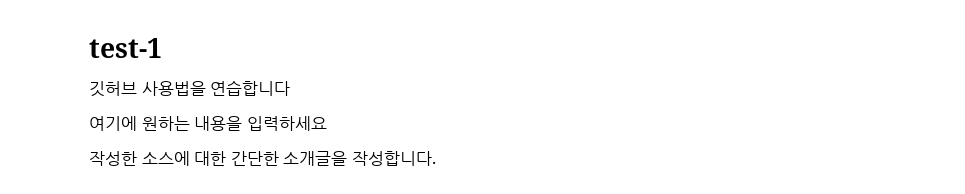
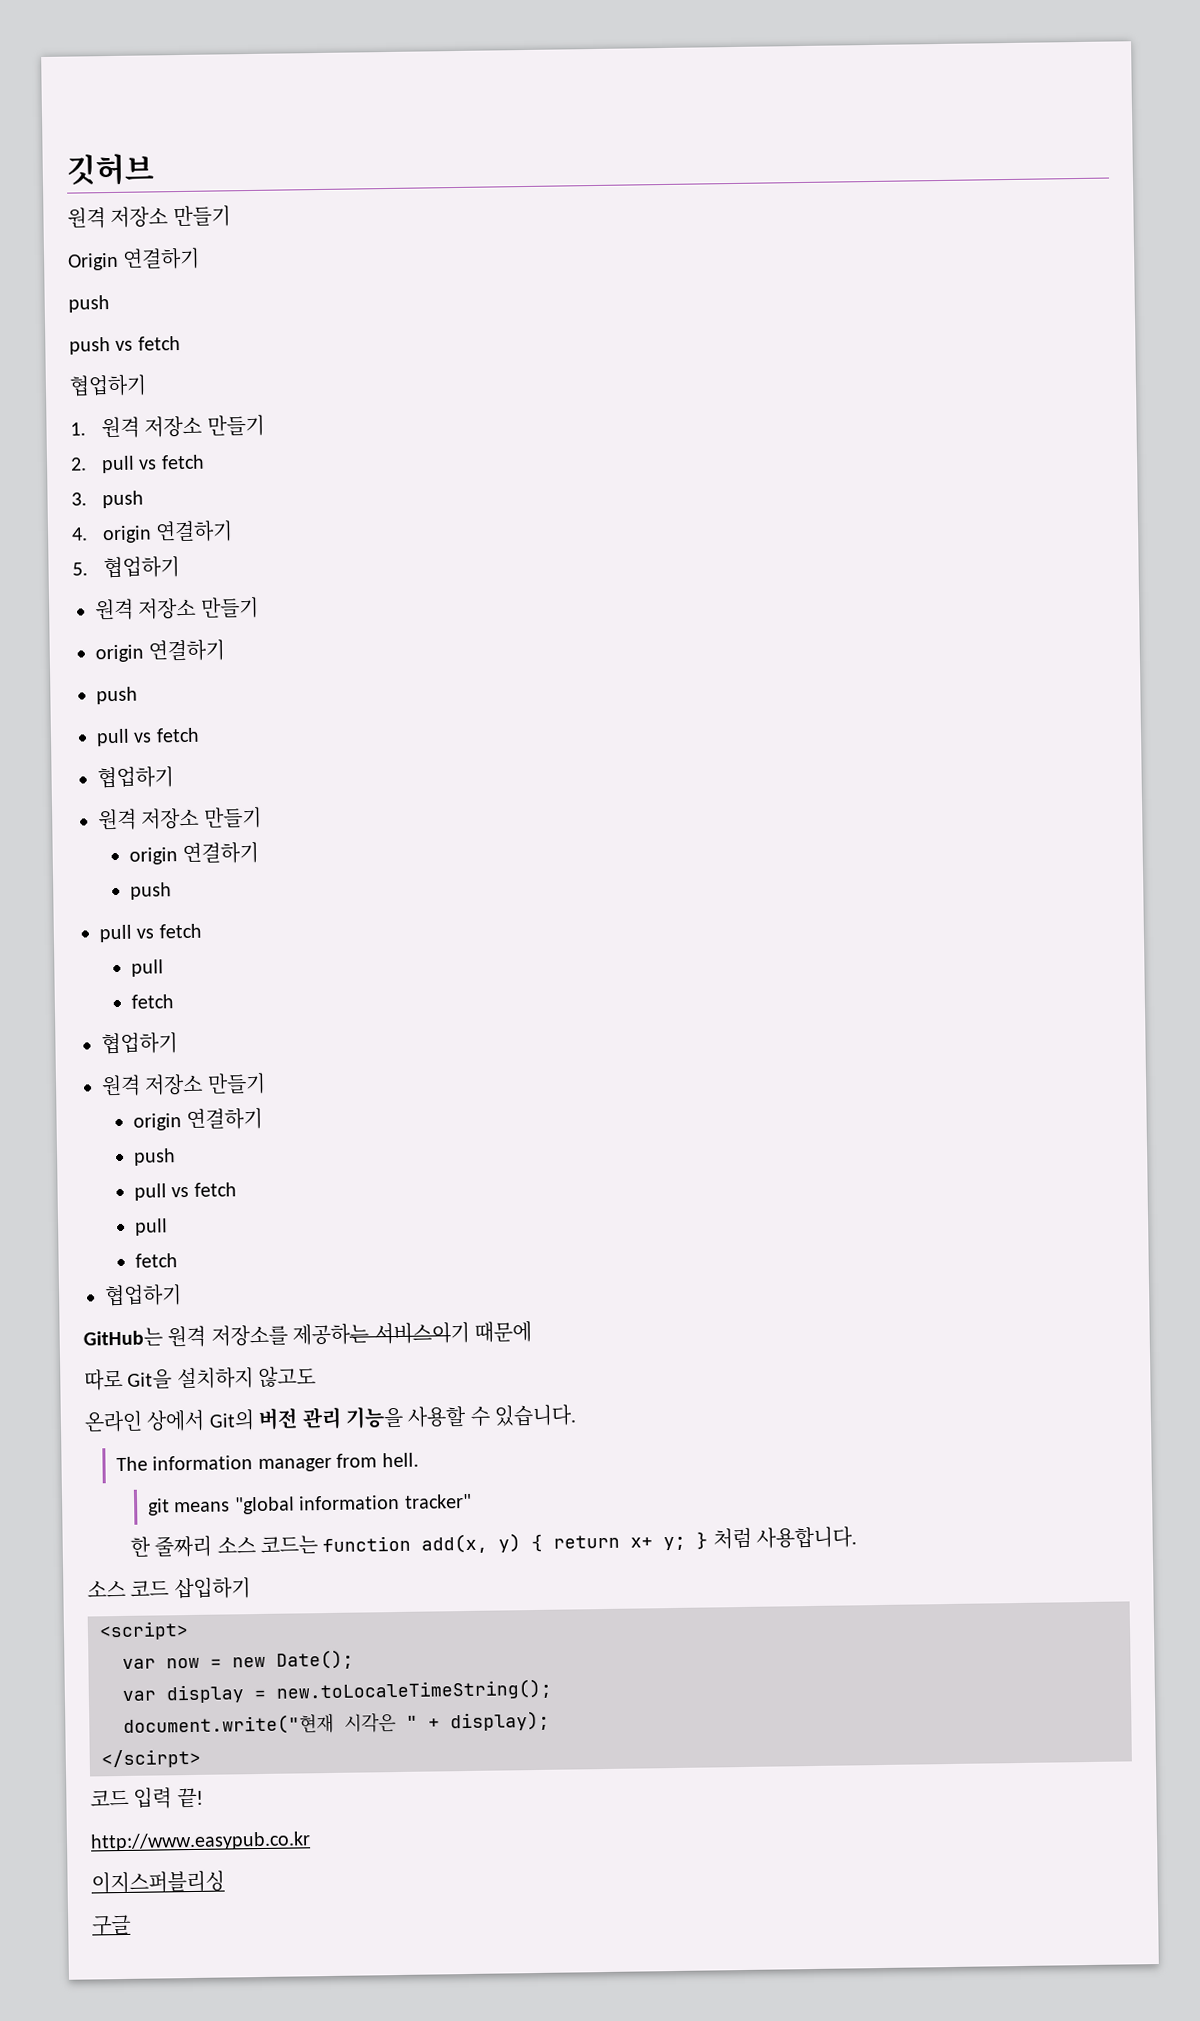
[89,38,162,58] [89,80,291,97] [89,116,327,131] [89,151,436,166] test-1 // 깃허브 사용법을 연습합니다 // 여기에 원하는 내용을 입력하세요 // 작성한 소스에 대한 간단한 소개글을 작성합니다. -> [66,153,154,186] [67,205,231,229] [67,247,201,271] [68,295,110,313] [69,336,181,355] [69,374,147,397] [70,414,265,439] [70,454,205,474] [71,490,144,509] [71,520,234,544] [72,556,180,579] [94,596,259,621] [95,639,226,663] [96,686,138,705] [96,727,200,747] [97,766,174,789] [98,806,262,831] [128,841,260,865] [129,882,172,900] [99,923,202,943] [130,959,164,977] [130,994,174,1009] [101,1032,178,1055] [101,1072,266,1097] [132,1107,264,1131] [132,1148,176,1166] [133,1182,237,1201] [133,1218,168,1236] [134,1253,178,1268] [104,1284,182,1307] [83,1321,532,1348] [84,1366,317,1391] [84,1404,578,1433] [115,1452,419,1473] [147,1493,472,1516] [129,1526,858,1558] [87,1577,251,1600] [99,1621,189,1641] [122,1649,354,1670] [122,1678,552,1704] [123,1710,550,1736] [101,1748,201,1769] [90,1787,204,1809] [90,1831,311,1852] [91,1870,225,1894] [92,1914,131,1936] 깃허브 // 원격 저장소 만들기 // Origin 연결하기 // push // push vs fetch // 협업하기 // 1. 원격 저장소 만들기 // 2. pull vs fetch // 3. push // 4. origin 연결하기 // 5. 협업하기 // 원격 저장소 만들기 // origin 연결하기 // push // pull vs fetch // 협업하기 // 원격 저장소 만들기 // origin 연결하기 // push // pull vs fetch // pull // fetch // 협업하기 // 원격 저장소 만들기 // origin 연결하기 // push // pull vs fetch // pull // fetch // 협업하기 // GitHub는 원격 저장소를 제공하는 서비스이기 때문에 // 따로 Git을 설치하지 않고도 // 온라인 상에서 Git의 버전 관리 기능을 사용할 수 있습니다. // The information manager from hell. // git means "global information tracker" // 한 줄짜리 소스 코드는 function add(x, y) { return x+ y; } 처럼 사용합니다. // 소스 코드 삽입하기 // <script> // var now = new Date(); // var display = new.toLocaleTimeString(); // document.write("현재 시각은 " + display); // </scirpt> // 코드 입력 끝! // http://www.easypub.co.kr // 이지스퍼블리싱 // 구글

